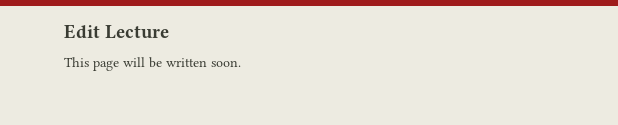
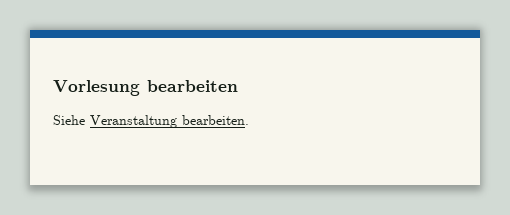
[64,24,170,39] [64,57,241,71] Edit Lecture // This page will be written soon. -> [53,80,238,96] [53,115,249,128] Vorlesung bearbeiten // Siehe Veranstaltung bearbeiten.

